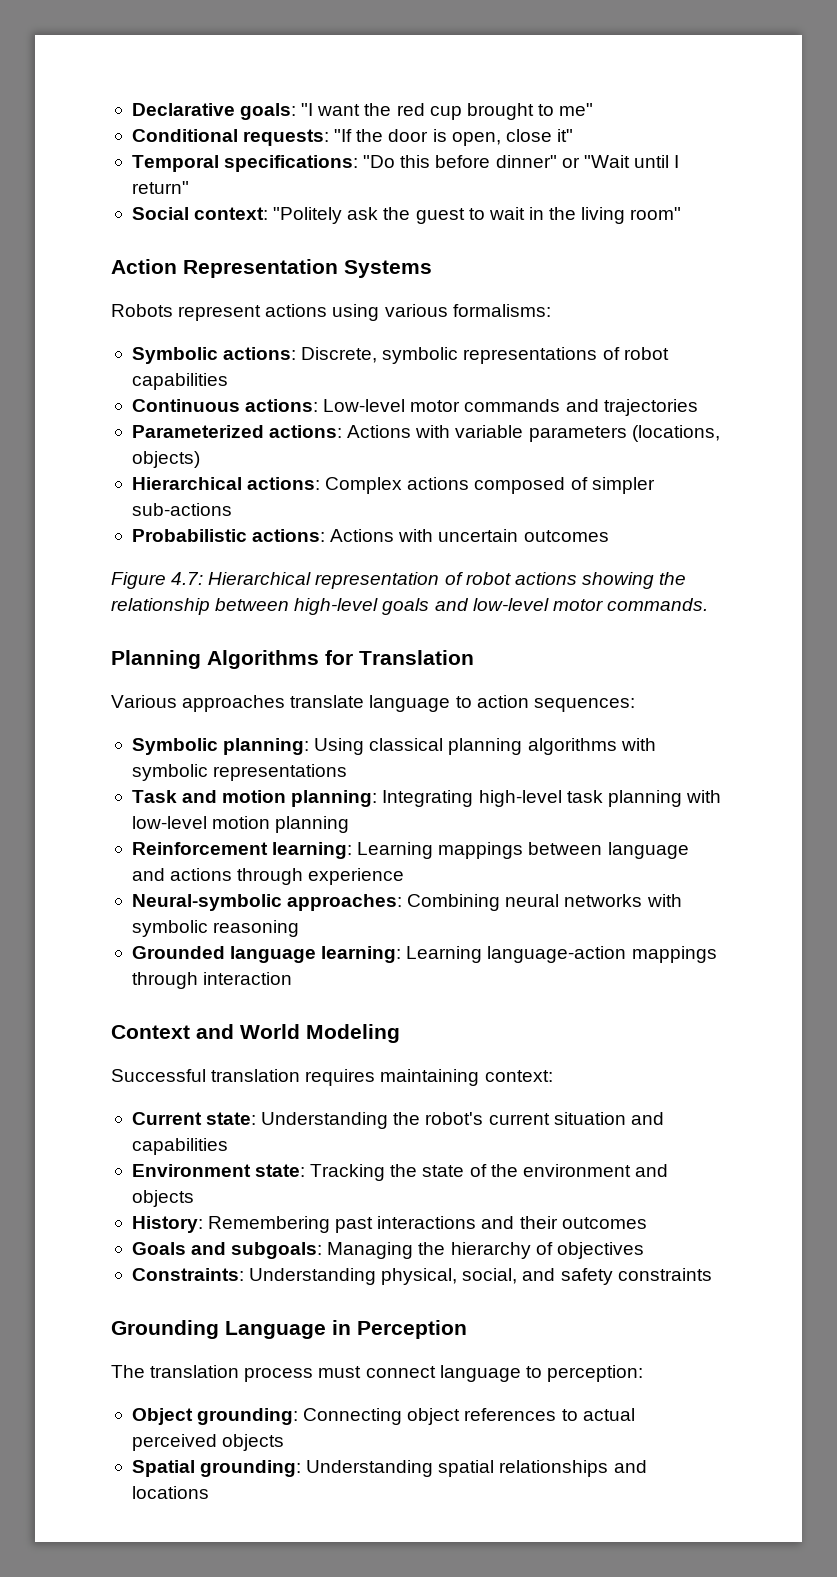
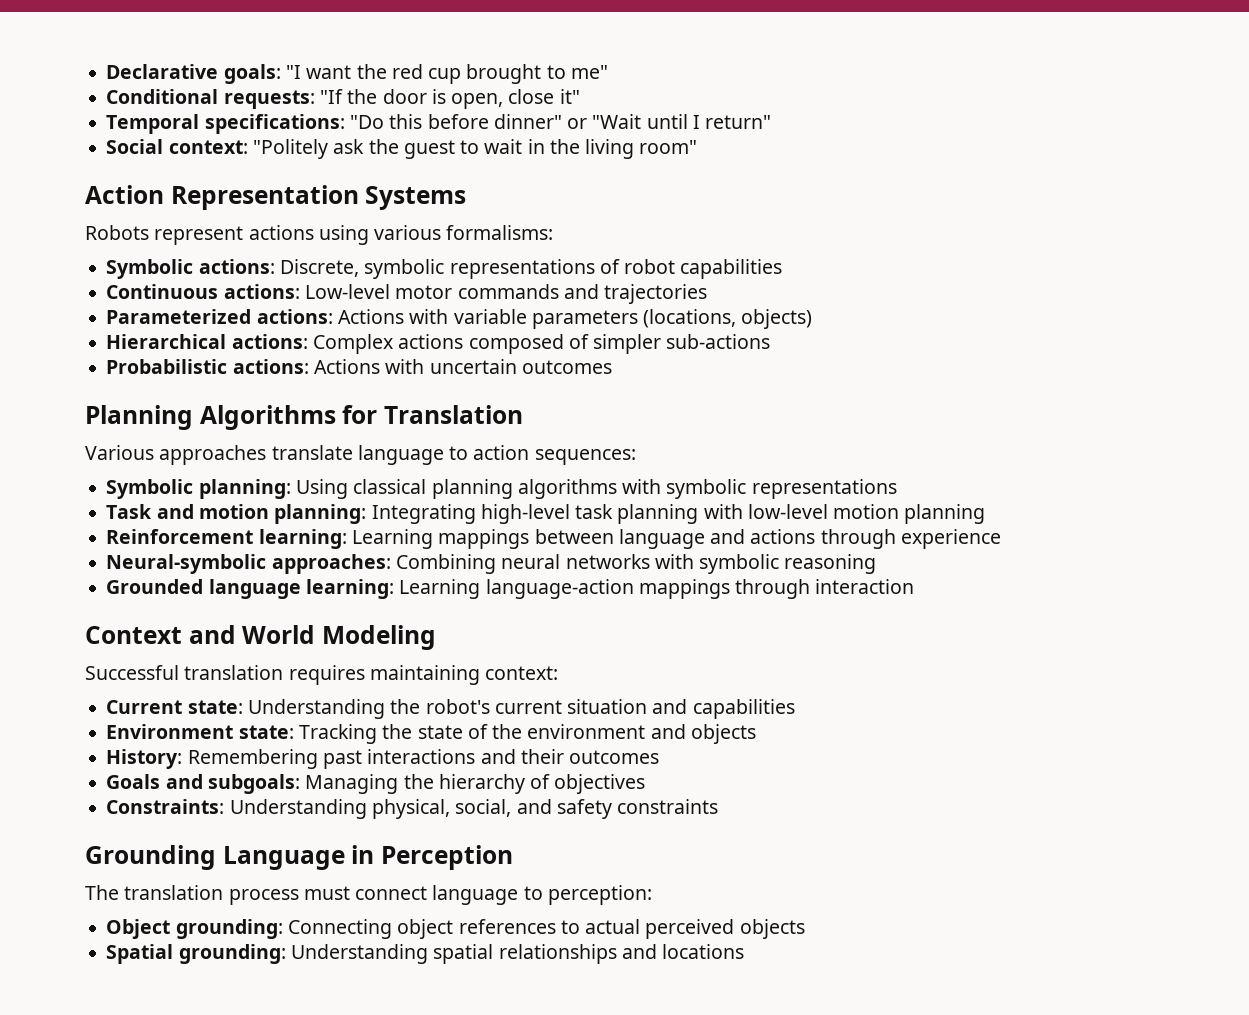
[111,572,687,589] [111,598,708,615] // Figure 4.7: Hierarchical representation of robot actions showing the relationship between high-level goals and low-level motor commands. -> (612, 367) none

